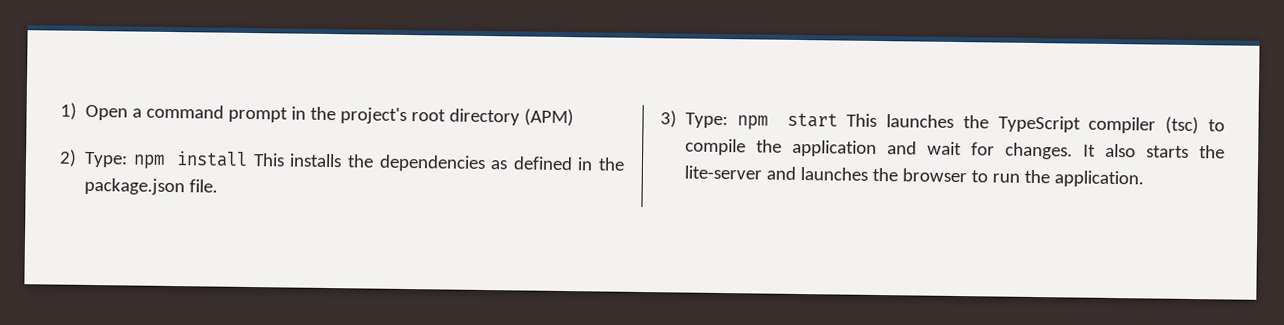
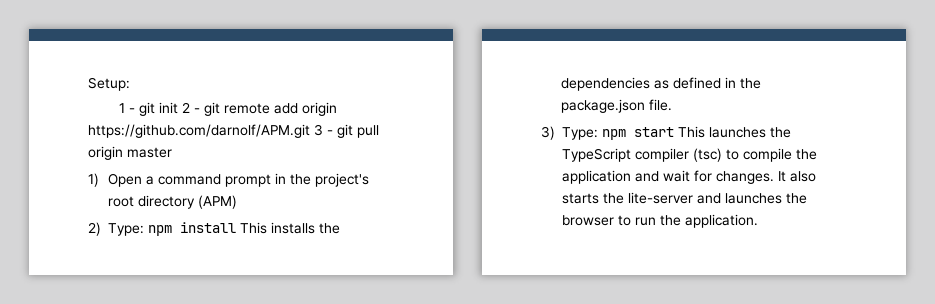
(60, 111) none -> [88,77,130,91] [119,102,338,116] [88,124,379,138] [88,146,172,160] Setup: // 1 - git init 2 - git remote add origin https://github.com/darnolf/APM.git 3 - git pull origin master //

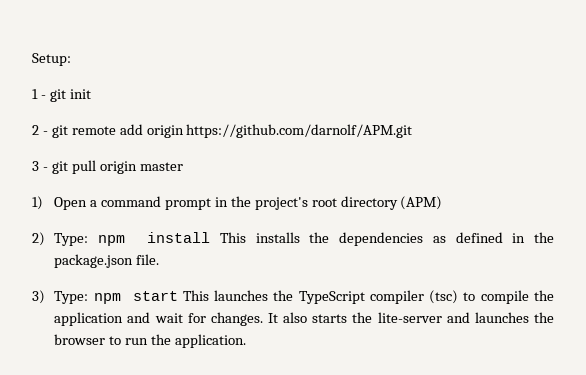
(179, 108) none -> (91, 94) //
(310, 131) none -> (413, 131) //

